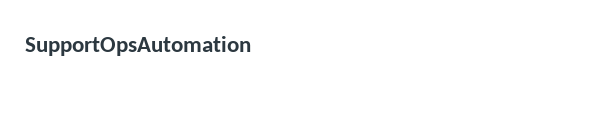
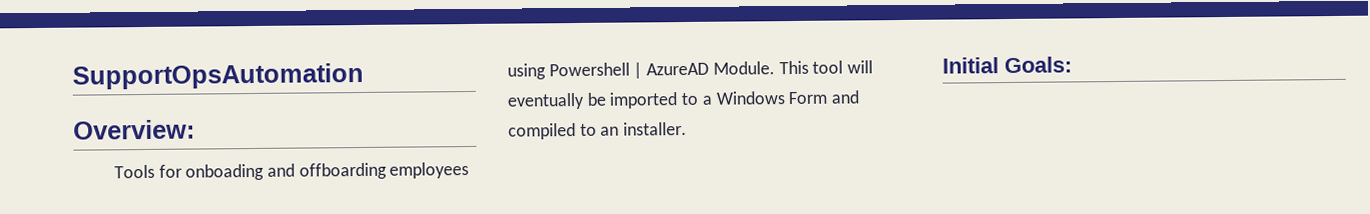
(251, 46) none -> [73,119,195,140] [113,161,470,181] [507,60,874,80] [507,90,860,110] [508,121,688,140] [942,56,1072,74] // Overview: // Tools for onboading and offboarding employees using Powershell | AzureAD Module. This tool will eventually be imported to a Windows Form and compiled to an installer. // Initial Goals:

